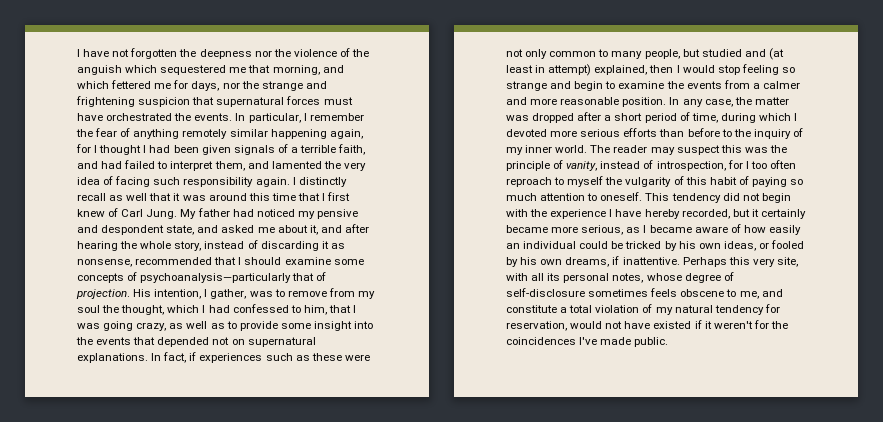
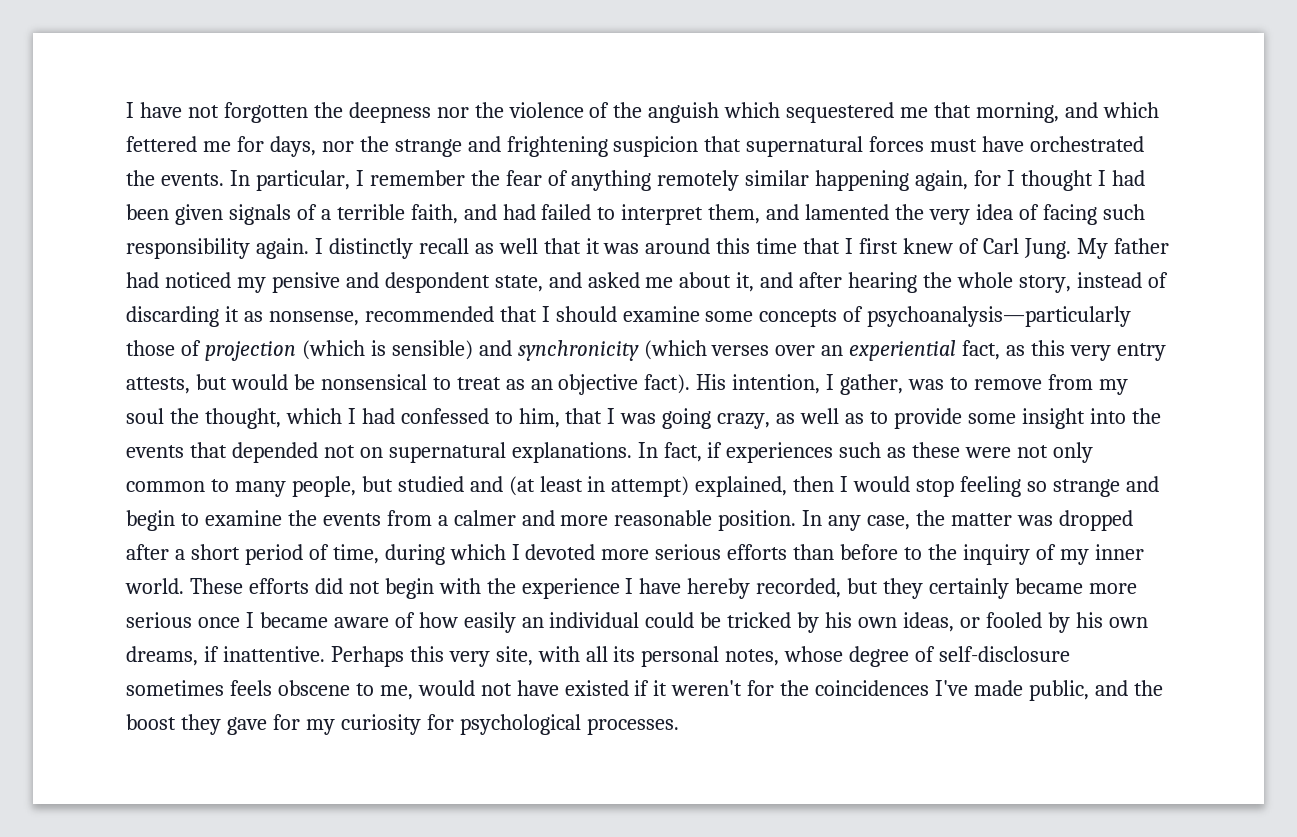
[292,272,327,281] [76,289,130,299] that of projection. -> [126,340,1166,361] [126,374,691,395] those of projection (which is sensible) and synchronicity (which verses over an experiential fact, as this very entry attests, but would be nonsensical to treat as an objective fact).
[590,145,787,155] [506,160,796,171] [506,176,804,187] [506,192,721,203] The reader may suspect this was the principle of vanity, instead of introspection, for I too often reproach to myself the vulgarity of this habit of paying so much attention to oneself. This tendency -> [189,578,309,594] These efforts
[751,209,759,217] it -> [883,578,924,599] they
[581,225,641,235] serious, as -> [126,612,240,628] serious once
[761,289,783,297] [506,304,780,315] [506,321,567,331] and constitute a total violation of my natural tendency for reservation, -> (413, 692) none
[634,337,669,347] public. -> [1028,680,1163,701] [126,714,679,735] public, and the boost they gave for my curiosity for psychological processes.

